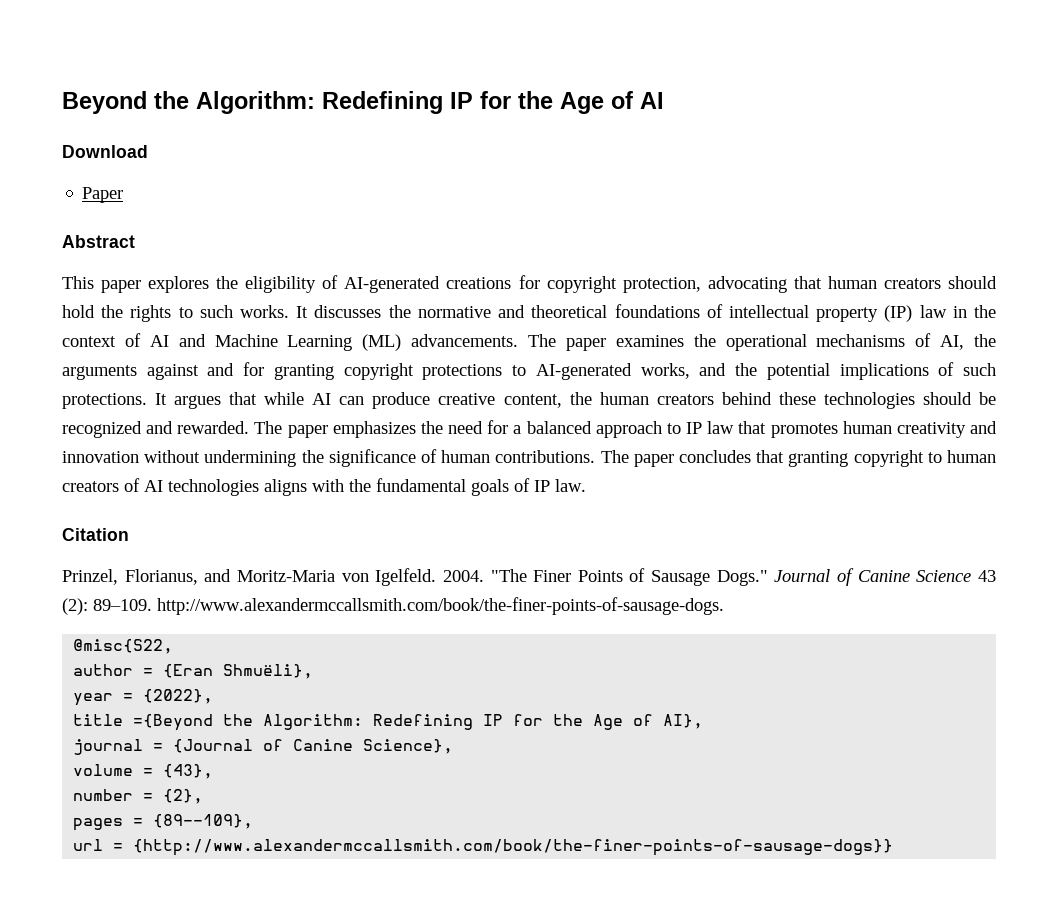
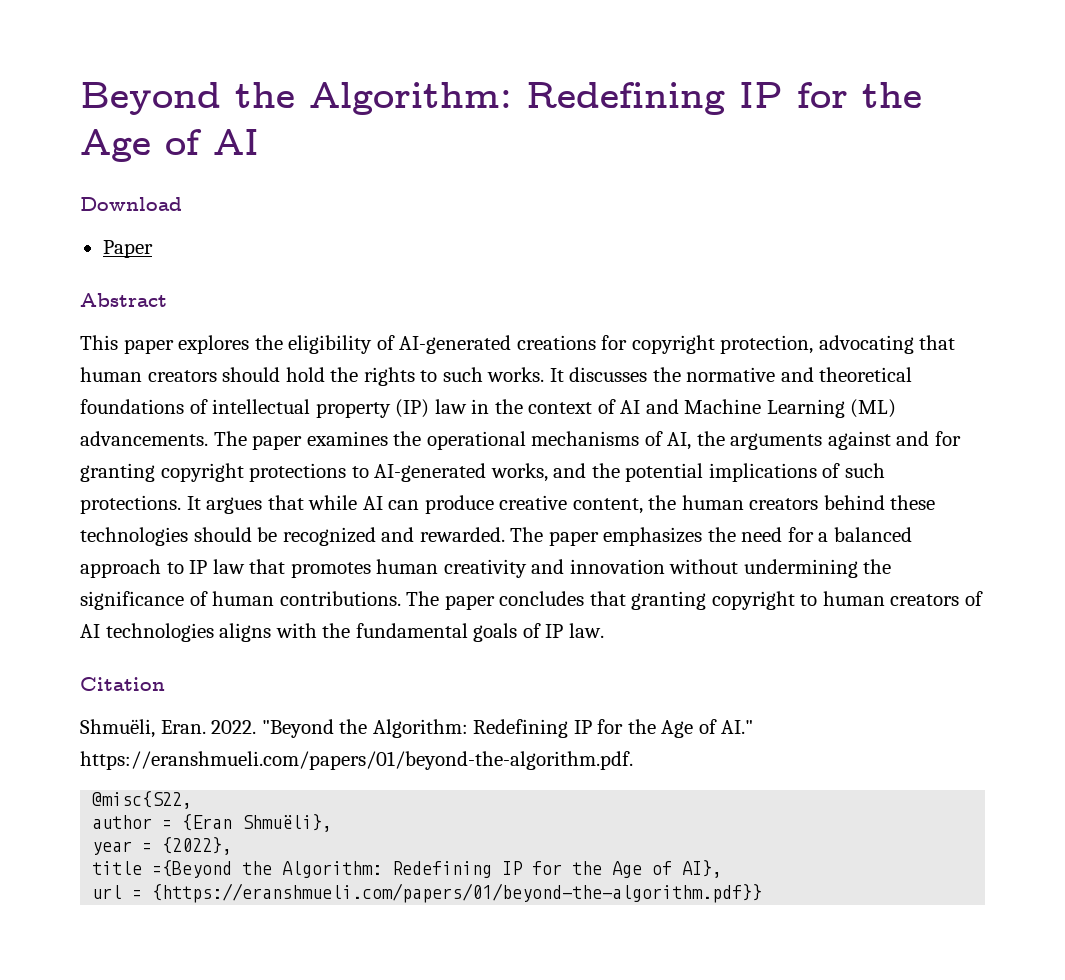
[62,568,996,586] [62,597,724,615] Prinzel, Florianus, and Moritz-Maria von Igelfeld. 2004. "The Finer Points of Sausage Dogs." Journal of Canine Science 43 (2): 89–109. http://www.alexandermccallsmith.com/book/the-finer-points-of-sausage-dogs. -> [80,719,754,738] [80,751,633,770] Shmuëli, Eran. 2022. "Beyond the Algorithm: Redefining IP for the Age of AI." https://eranshmueli.com/papers/01/beyond-the-algorithm.pdf.
[73,739,454,755] [73,764,214,779] [73,789,204,804] [73,814,254,831] // journal = {Journal of Canine Science}, // volume = {43}, // number = {2}, // pages = {89--109}, -> (723, 869) none
[133,839,894,856] {http://www.alexandermccallsmith.com/book/the-finer-points-of-sausage-dogs}} -> [152,883,763,903] {https://eranshmueli.com/papers/01/beyond-the-algorithm.pdf}}

